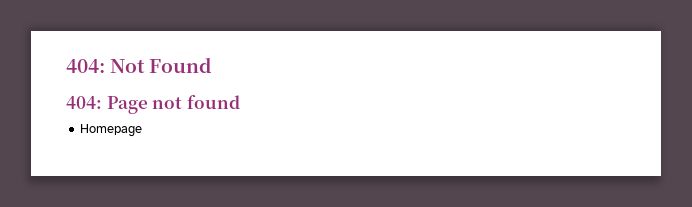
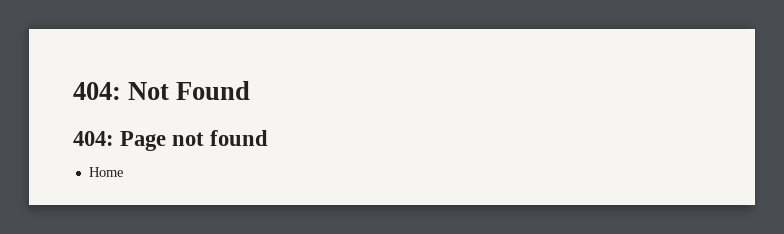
[80,124,143,137] Homepage -> [88,167,123,177] Home

